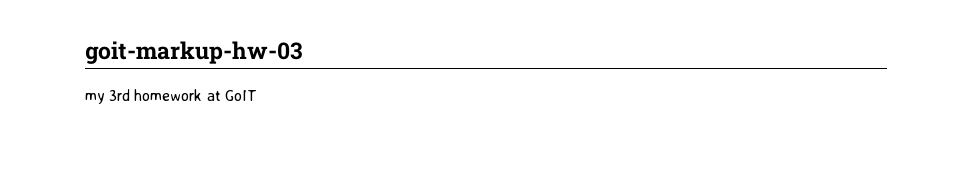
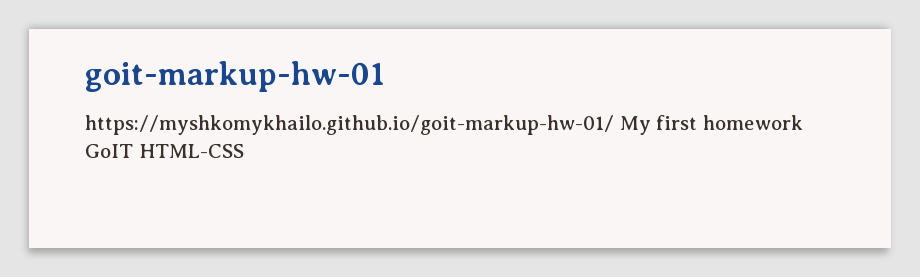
[85,41,302,64] [85,89,257,104] goit-markup-hw-03 // my 3rd homework at GoIT -> [85,61,385,92] [85,115,803,135] [85,144,244,158] goit-markup-hw-01 // https://myshkomykhailo.github.io/goit-markup-hw-01/ My first homework GoIT HTML-CSS

